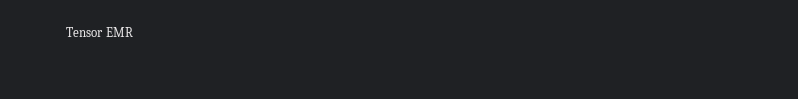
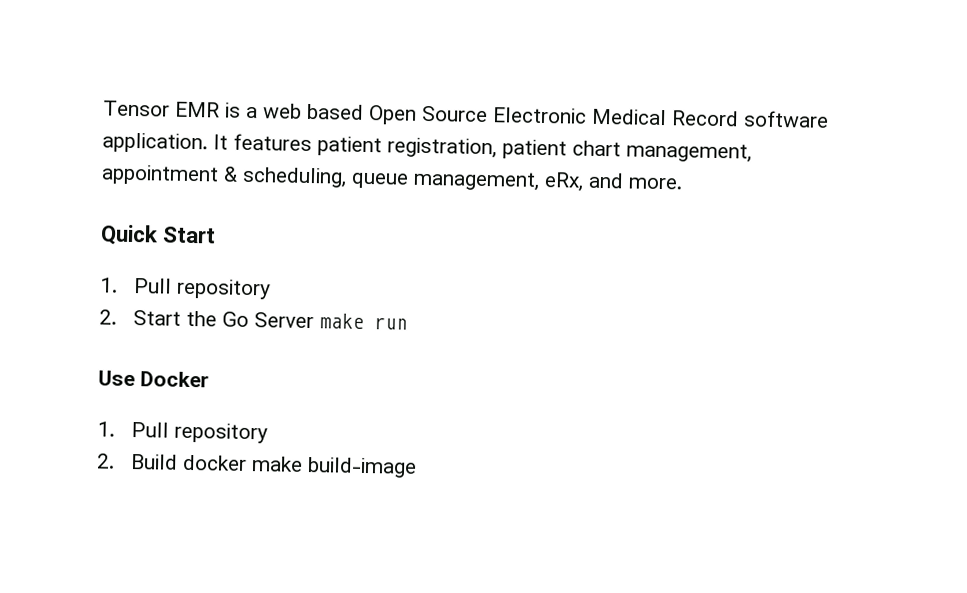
(133, 32) none -> [225,102,829,128] [102,132,752,163] [101,164,683,192] [100,224,217,246] [100,277,272,300] [99,309,409,330] [98,370,209,388] [97,421,269,444] [97,453,418,478] is a web based Open Source Electronic Medical Record software application. It features patient registration, patient chart management, appointment & scheduling, queue management, eRx, and more. // Quick Start // 1. Pull repository // 2. Start the Go Server make run // Use Docker // 1. Pull repository // 2. Build docker make build-image

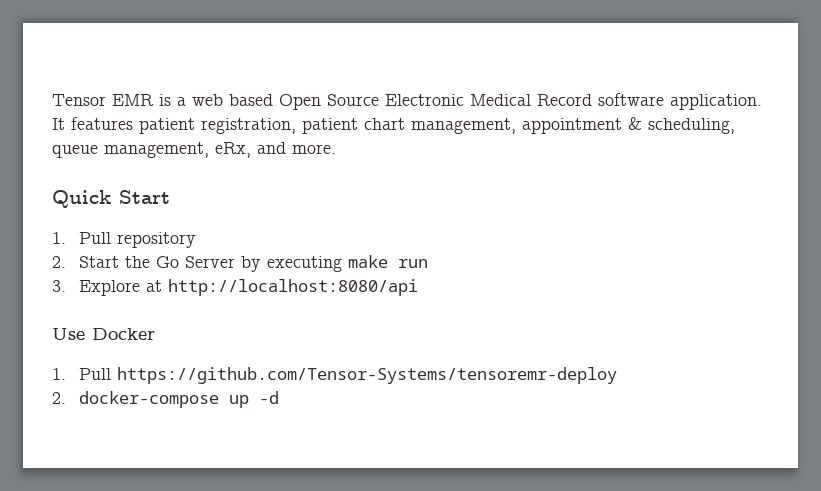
(315, 320) none -> [240,256,342,272] by executing
(409, 323) none -> [52,279,418,296] // 3. Explore at http://localhost:8080/api
[174,422,269,444] [97,453,418,478] repository // 2. Build docker make build-image -> [116,367,617,384] [52,391,279,408] https://github.com/Tensor-Systems/tensoremr-deploy // 2. docker-compose up -d

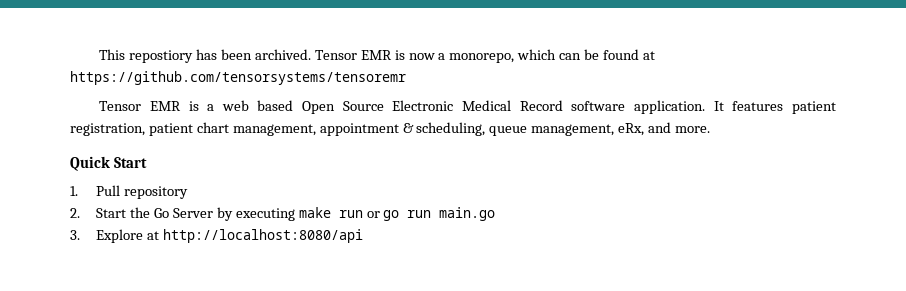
(52, 100) none -> [99,49,655,63] [70,71,406,85] This repostiory has been archived. Tensor EMR is now a monorepo, which can be found at https://github.com/tensorsystems/tensoremr //
(428, 263) none -> [366,207,496,221] or go run main.go
[52,328,155,340] [52,367,617,384] [52,391,279,408] // Use Docker // 1. Pull https://github.com/Tensor-Systems/tensoremr-deploy // 2. docker-compose up -d -> (363, 236) none

